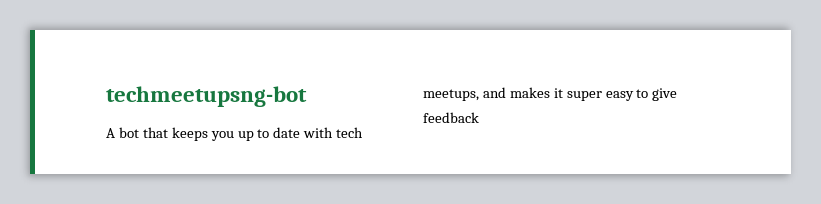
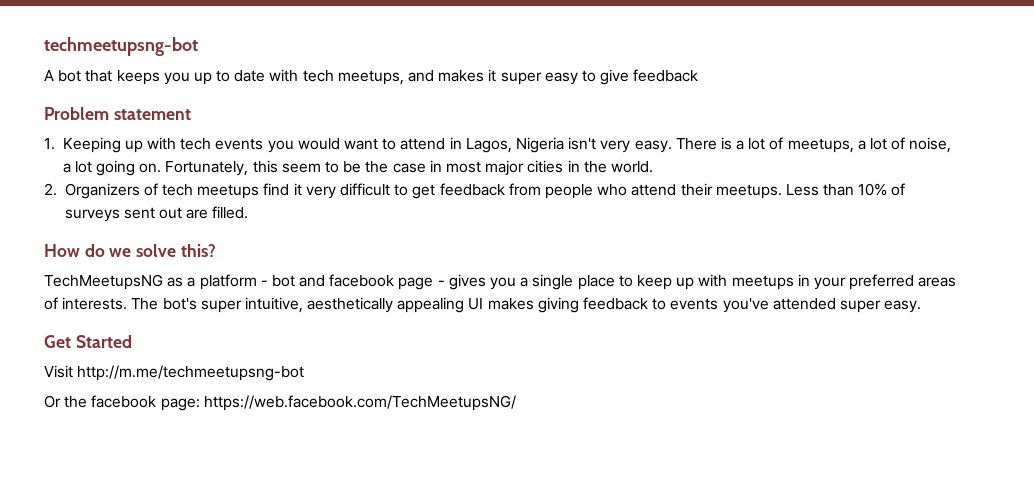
(479, 117) none -> [44,107,191,120] [44,137,952,153] [62,160,653,176] [44,183,906,199] [64,206,249,222] [44,244,216,257] [44,274,957,290] [44,297,922,313] [44,335,132,348] [44,365,305,381] [44,395,516,411] // Problem statement // 1. Keeping up with tech events you would want to attend in Lagos, Nigeria isn't very easy. There is a lot of meetups, a lot of noise, a lot going on. Fortunately, this seem to be the case in most major cities in the world. // 2. Organizers of tech meetups find it very difficult to get feedback from people who attend their meetups. Less than 10% of surveys sent out are filled. // How do we solve this? // TechMeetupsNG as a platform - bot and facebook page - gives you a single place to keep up with meetups in your preferred areas of interests. The bot's super intuitive, aesthetically appealing UI makes giving feedback to events you've attended super easy. // Get Started // Visit http://m.me/techmeetupsng-bot // Or the facebook page: https://web.facebook.com/TechMeetupsNG/

